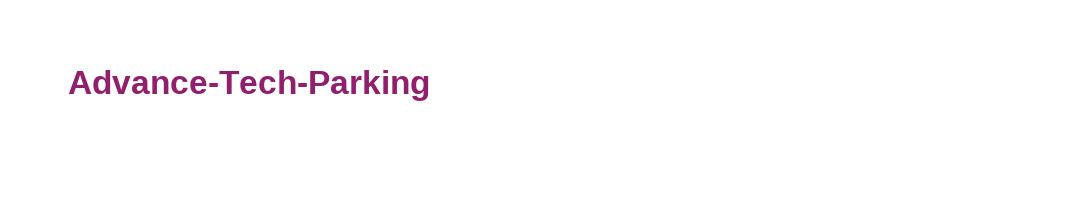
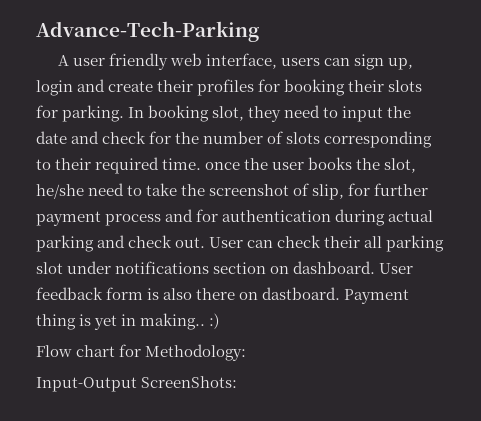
(430, 85) none -> [57,53,414,70] [36,79,423,96] [36,105,412,122] [36,131,433,148] [36,157,417,174] [36,183,429,200] [36,209,434,226] [36,235,445,252] [36,261,414,274] [36,287,410,304] [36,313,220,330] [36,344,247,361] [36,376,238,392] // A user friendly web interface, users can sign up, login and create their profiles for booking their slots for parking. In booking slot, they need to input the date and check for the number of slots corresponding to their required time. once the user books the slot, he/she need to take the screenshot of slip, for further payment process and for authentication during actual parking and check out. User can check their all parking slot under notifications section on dashboard. User feedback form is also there on dastboard. Payment thing is yet in making.. :) // Flow chart for Methodology: // Input-Output ScreenShots:

